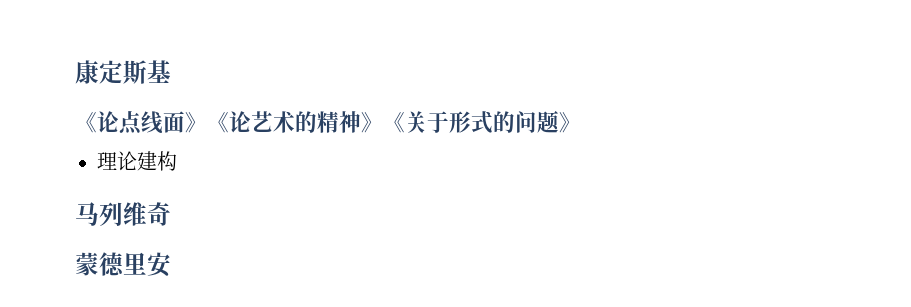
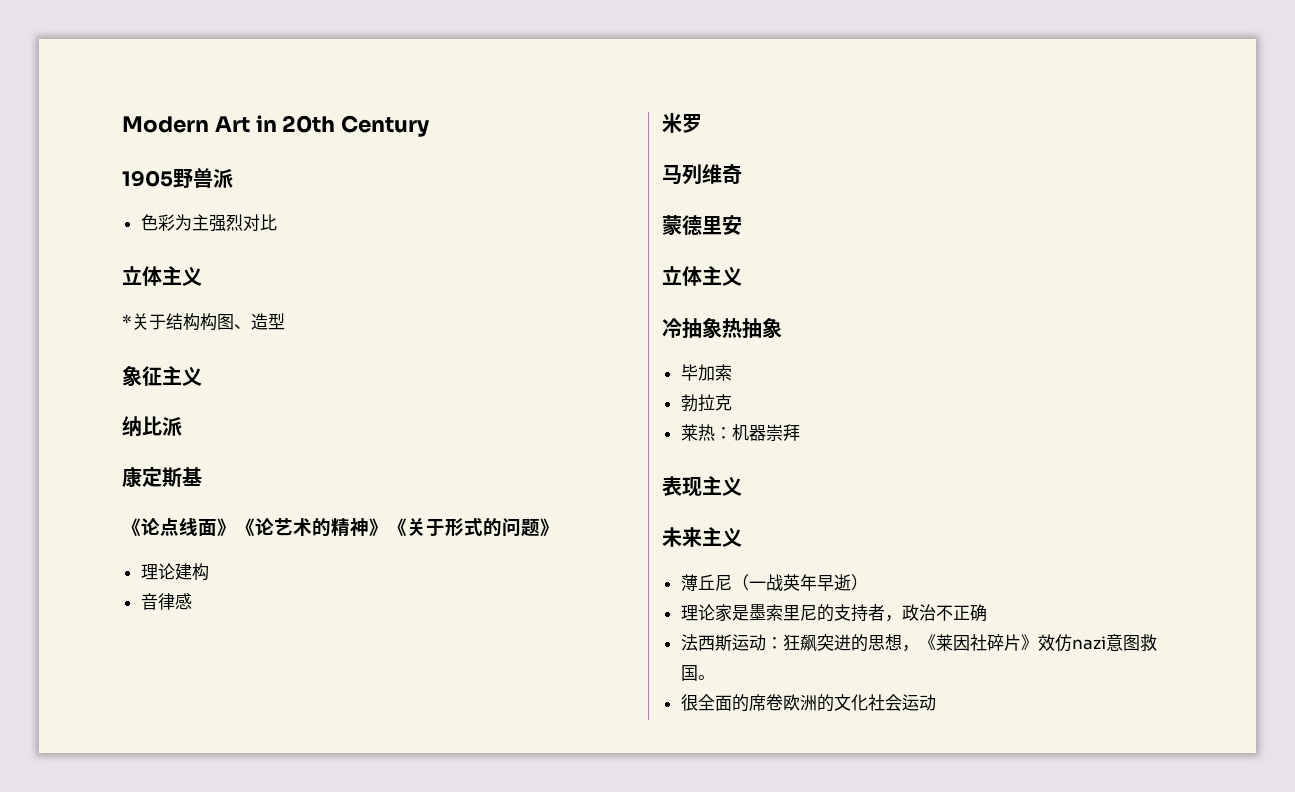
(75, 72) none -> [122,115,431,137] [122,167,233,188] [140,214,277,232] [122,266,202,286] [122,313,285,331] [122,365,202,386] [122,416,182,437] Modern Art in 20th Century // 1905野兽派 // 色彩为主强烈对比 // 立体主义 // *关于结构构图、造型 // 象征主义 // 纳比派 //
(177, 161) none -> [140,593,192,610] [662,113,702,133] // 音律感 // 米罗
(171, 264) none -> [662,266,742,286] [662,317,782,338] [680,364,732,381] [680,394,732,412] [680,424,800,441] [662,476,742,497] [662,527,742,547] [680,574,868,592] [680,604,987,622] [680,634,1157,652] [680,665,715,681] [680,694,936,712] // 立体主义 // 冷抽象热抽象 // 毕加索 // 勃拉克 // 莱热：机器崇拜 // 表现主义 // 未来主义 // 薄丘尼（一战英年早逝） // 理论家是墨索里尼的支持者，政治不正确 // 法西斯运动：狂飙突进的思想，《莱因社碎片》效仿nazi意图救国。 // 很全面的席卷欧洲的文化社会运动

